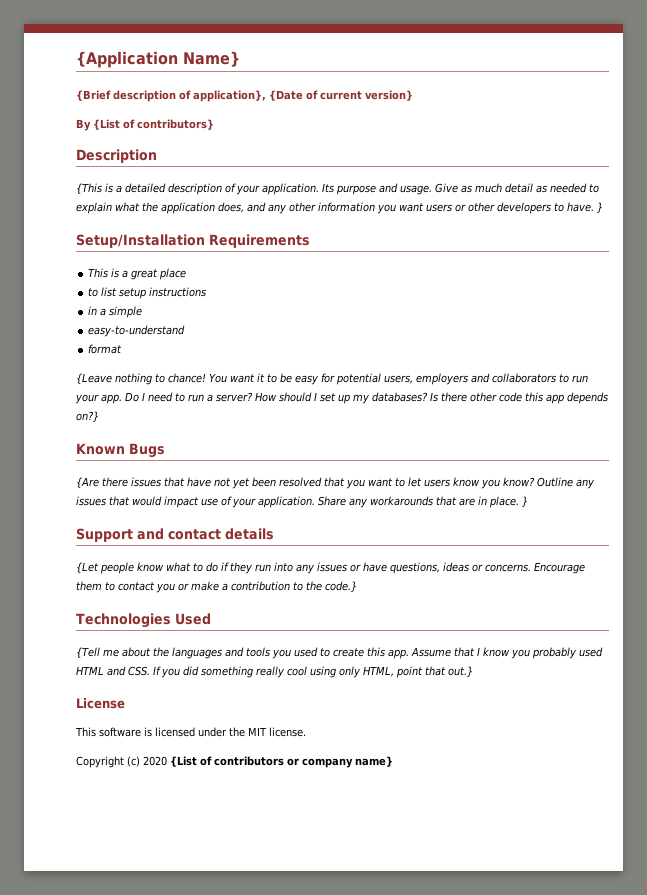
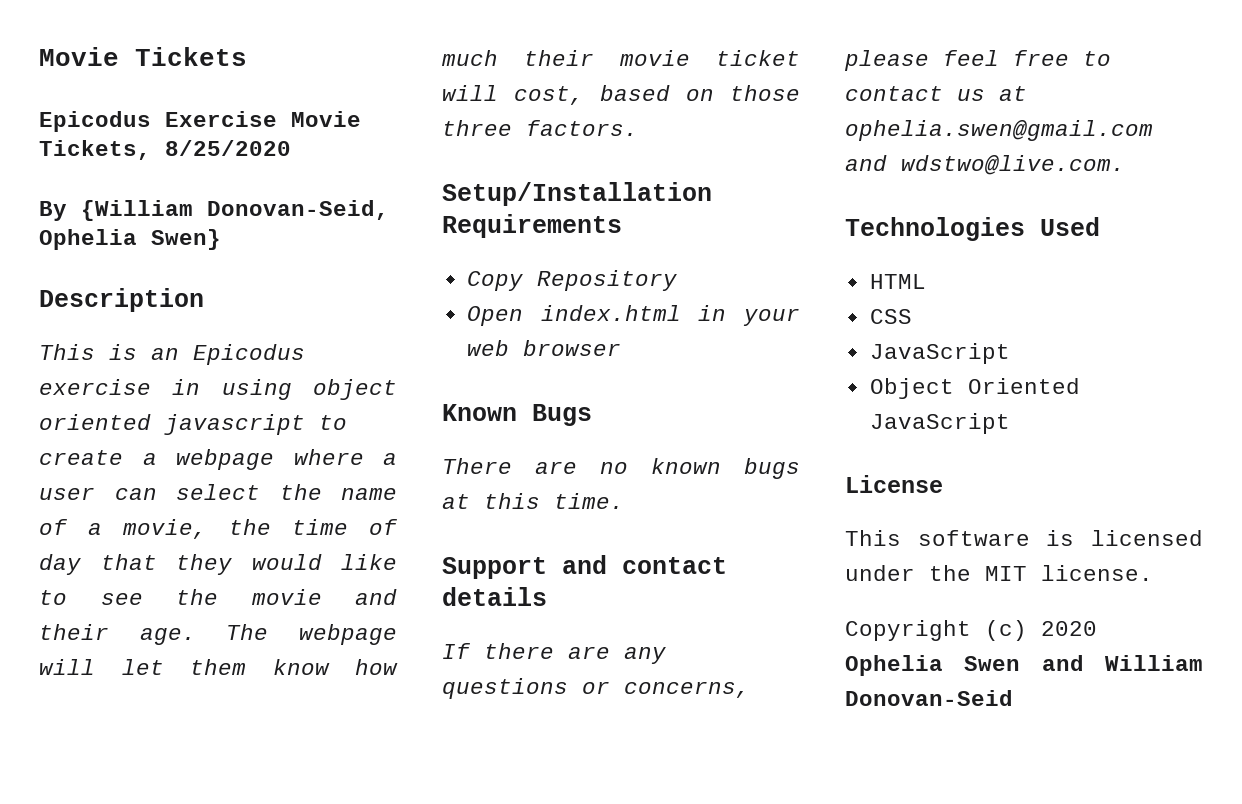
[76,51,240,68] [76,90,413,102] [76,119,214,131] [76,149,157,163] [76,183,599,195] [76,202,603,214] [76,234,310,248] [88,268,187,280] [88,287,207,299] [88,306,143,318] [88,325,186,337] [88,344,123,354] [76,373,588,385] [75,392,608,404] [76,411,99,422] [76,443,165,458] [76,477,594,489] [76,496,528,508] [76,528,274,542] [76,562,585,574] [76,581,357,593] [76,613,211,628] [76,647,603,659] [76,666,473,678] {Application Name} // {Brief description of application}, {Date of current version} // By {List of contributors} // Description // {This is a detailed description of your application. Its purpose and usage. Give as much detail as needed to explain what the application does, and any other information you want users or other developers to have. } // Setup/Installation Requirements // This is a great place // to list setup instructions // in a simple // easy-to-understand // format // {Leave nothing to chance! You want it to be easy for potential users, employers and collaborators to run your app. Do I need to run a server? How should I set up my databases? Is there other code this app depends on?} // Known Bugs // {Are there issues that have not yet been resolved that you want to let users know you know? Outline any issues that would impact use of your application. Share any workarounds that are in place. } // Support and contact details // {Let people know what to do if they run into any issues or have questions, ideas or concerns. Encourage them to contact you or make a contribution to the code.} // Technologies Used // {Tell me about the languages and tools you used to create this app. Assume that I know you probably used HTML and CSS. If you did something really cool using only HTML, point that out.} -> [39,47,247,66] [39,111,361,132] [39,140,291,160] [39,200,389,221] [39,229,221,250] [39,288,204,312] [39,344,305,365] [39,379,397,400] [39,414,347,435] [39,449,397,470] [39,484,397,500] [39,519,398,539] [39,554,397,575] [39,589,397,605] [39,624,397,645] [39,659,398,675] [442,50,800,66] [442,85,800,105] [442,120,638,136] [442,182,712,206] [442,214,622,238] [466,270,677,291] [466,305,800,326] [466,340,621,356] [442,404,592,426] [442,458,800,479] [442,493,624,509] [442,555,727,579] [442,587,547,606] [442,643,666,664] [442,678,750,699] [844,50,1111,71] [845,86,1027,101] [845,120,1153,141] [845,155,1125,175] [845,217,1100,241] [869,274,926,289] [869,309,912,324] [869,343,1010,364] [869,378,1080,399] [869,413,1010,434] Movie Tickets // Epicodus Exercise Movie Tickets, 8/25/2020 // By {William Donovan-Seid, Ophelia Swen} // Description // This is an Epicodus exercise in using object oriented javascript to create a webpage where a user can select the name of a movie, the time of day that they would like to see the movie and their age. The webpage will let them know how much their movie ticket will cost, based on those three factors. // Setup/Installation Requirements // Copy Repository // Open index.html in your web browser // Known Bugs // There are no known bugs at this time. // Support and contact details // If there are any questions or concerns, please feel free to contact us at ophelia.swen@gmail.com and wdstwo@live.com. // Technologies Used // HTML // CSS // JavaScript // Object Oriented JavaScript
[170,756,393,768] {List of contributors or company name} -> [845,655,1203,676] [845,690,1013,706] Ophelia Swen and William Donovan-Seid

